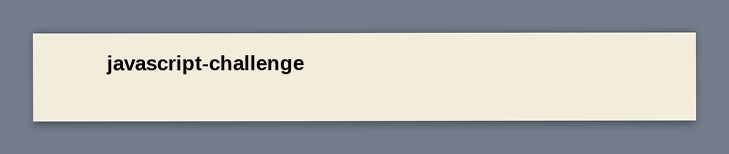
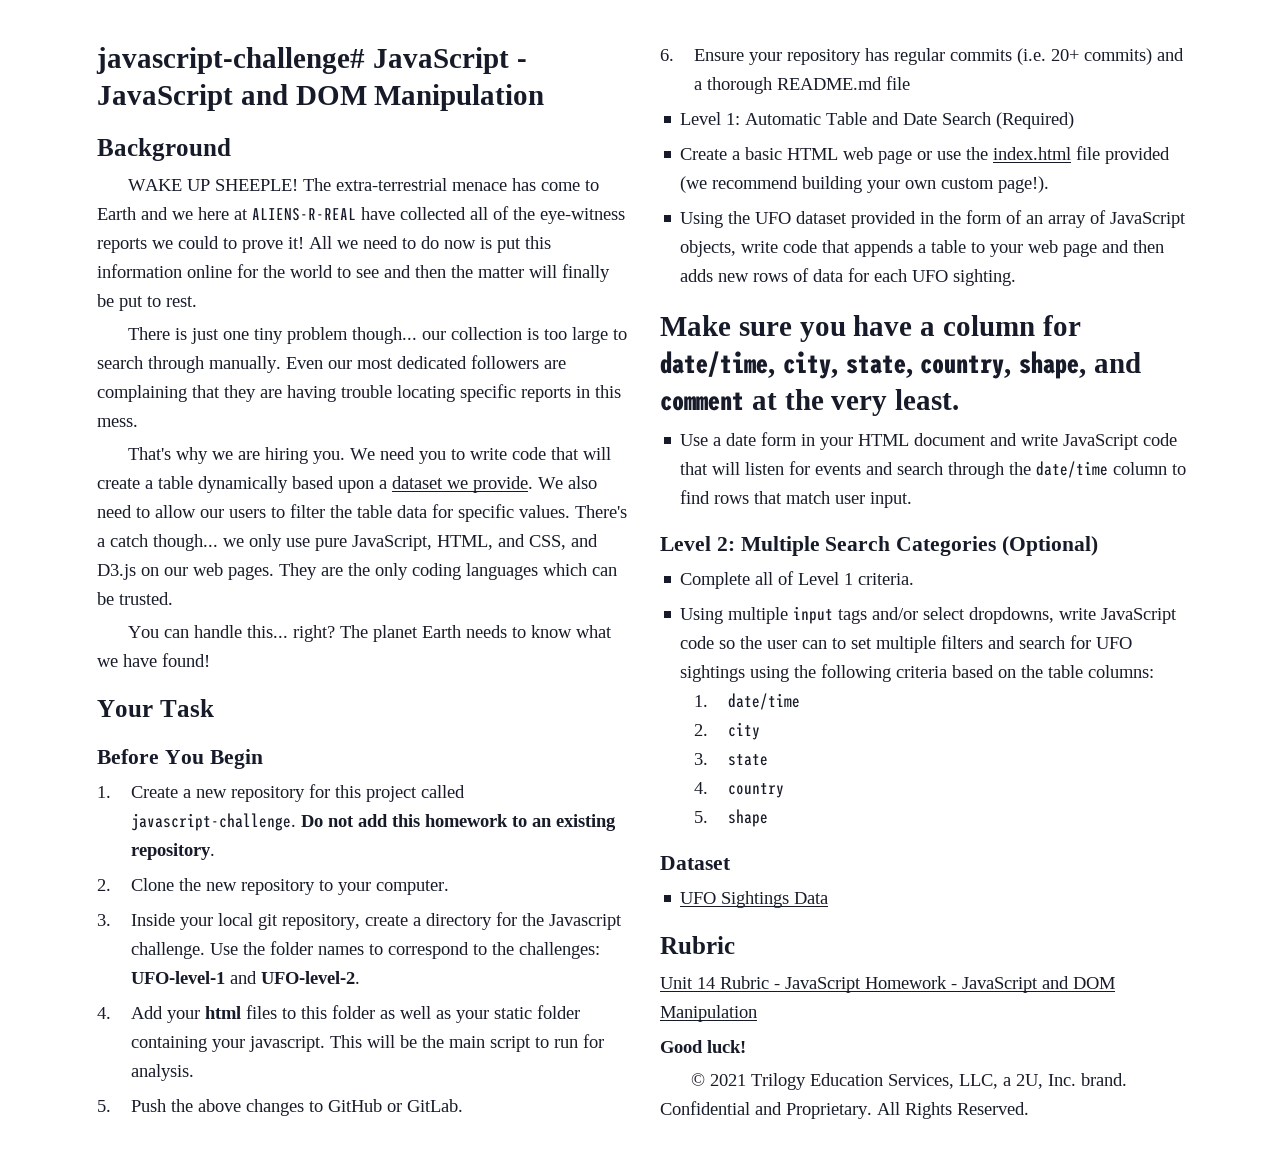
[105,55,304,75] javascript-challenge -> [96,47,527,74] [97,84,545,111] [97,138,231,161] [127,178,599,191] [97,206,625,224] [97,236,551,253] [97,264,610,282] [97,294,197,311] [127,327,627,344] [97,355,566,373] [97,384,621,402] [97,418,138,427] [127,447,611,464] [97,476,597,493] [97,504,627,522] [97,534,598,551] [97,563,617,580] [97,592,173,605] [127,625,612,642] [97,653,210,667] [97,699,214,717] [97,749,263,769] [97,784,465,802] [130,813,616,831] [130,843,215,860] [97,878,449,895] [97,912,622,930] [130,941,600,959] [130,971,360,984] [97,1005,580,1023] [130,1034,604,1052] [130,1064,194,1081] [97,1099,463,1116] [660,48,1184,65] [693,76,910,94] [680,112,1075,129] [680,146,1171,164] [680,176,1050,193] [680,210,1187,228] [680,240,1165,257] [680,268,1017,286] [660,315,1081,342] [660,351,1142,379] [660,389,960,416] [680,432,1178,450] [680,461,1187,479] [680,490,913,508] [660,536,1099,556] [680,571,915,589] [680,606,1178,624] [680,635,1133,653] [680,664,1155,682] [693,693,800,710] [693,722,760,740] [693,753,768,766] [693,782,784,798] [693,809,768,827] [660,856,731,870] [680,891,829,908] [660,936,735,954] [660,976,1115,993] [660,1005,757,1022] [660,1040,746,1053] [690,1073,1127,1090] [660,1101,1029,1119] javascript-challenge# JavaScript - JavaScript and DOM Manipulation // Background // WAKE UP SHEEPLE! The extra-terrestrial menace has come to Earth and we here at ALIENS-R-REAL have collected all of the eye-witness reports we could to prove it! All we need to do now is put this information online for the world to see and then the matter will finally be put to rest. // There is just one tiny problem though... our collection is too large to search through manually. Even our most dedicated followers are complaining that they are having trouble locating specific reports in this mess. // That's why we are hiring you. We need you to write code that will create a table dynamically based upon a dataset we provide. We also need to allow our users to filter the table data for specific values. There's a catch though... we only use pure JavaScript, HTML, and CSS, and D3.js on our web pages. They are the only coding languages which can be trusted. // You can handle this... right? The planet Earth needs to know what we have found! // Your Task // Before You Begin // 1. Create a new repository for this project called javascript-challenge. Do not add this homework to an existing repository. // 2. Clone the new repository to your computer. // 3. Inside your local git repository, create a directory for the Javascript challenge. Use the folder names to correspond to the challenges: UFO-level-1 and UFO-level-2. // 4. Add your html files to this folder as well as your static folder containing your javascript. This will be the main script to run for analysis. // 5. Push the above changes to GitHub or GitLab. // 6. Ensure your repository has regular commits (i.e. 20+ commits) and a thorough README.md file // Level 1: Automatic Table and Date Search (Required) // Create a basic HTML web page or use the index.html file provided (we recommend building your own custom page!). // Using the UFO dataset provided in the form of an array of JavaScript objects, write code that appends a table to your web page and then adds new rows of data for each UFO sighting. // Make sure you have a column for date/time, city, state, country, shape, and comment at the very least. // Use a date form in your HTML document and write JavaScript code that will listen for events and search through the date/time column to find rows that match user input. // Level 2: Multiple Search Categories (Optional) // Complete all of Level 1 criteria. // Using multiple input tags and/or select dropdowns, write JavaScript code so the user can to set multiple filters and search for UFO sightings using the following criteria based on the table columns: // 1. date/time // 2. city // 3. state // 4. country // 5. shape // Dataset // UFO Sightings Data // Rubric // Unit 14 Rubric - JavaScript Homework - JavaScript and DOM Manipulation // Good luck! // © 2021 Trilogy Education Services, LLC, a 2U, Inc. brand. Confidential and Proprietary. All Rights Reserved.

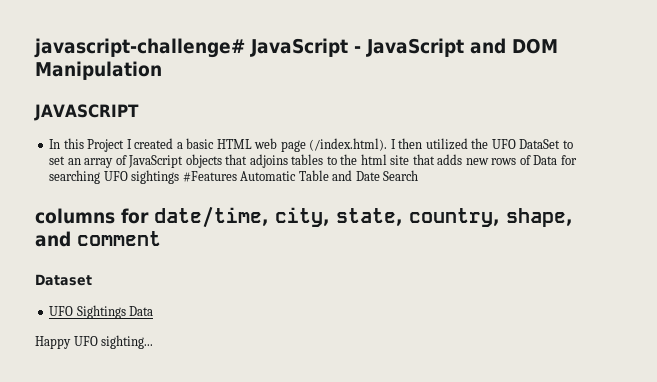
[97,138,231,161] [127,178,599,191] [97,206,625,224] [97,236,551,253] [97,264,610,282] [97,294,197,311] [127,327,627,344] [97,355,566,373] [97,384,621,402] [97,418,138,427] [127,447,611,464] [97,476,597,493] [97,504,627,522] [97,534,598,551] [97,563,617,580] [97,592,173,605] [127,625,612,642] [97,653,210,667] [97,699,214,717] [97,749,263,769] [97,784,465,802] [130,813,616,831] [130,843,215,860] [97,878,449,895] [97,912,622,930] [130,941,600,959] [130,971,360,984] [97,1005,580,1023] [130,1034,604,1052] [130,1064,194,1081] [97,1099,463,1116] [660,48,1184,65] [693,76,910,94] [680,112,741,125] Background // WAKE UP SHEEPLE! The extra-terrestrial menace has come to Earth and we here at ALIENS-R-REAL have collected all of the eye-witness reports we could to prove it! All we need to do now is put this information online for the world to see and then the matter will finally be put to rest. // There is just one tiny problem though... our collection is too large to search through manually. Even our most dedicated followers are complaining that they are having trouble locating specific reports in this mess. // That's why we are hiring you. We need you to write code that will create a table dynamically based upon a dataset we provide. We also need to allow our users to filter the table data for specific values. There's a catch though... we only use pure JavaScript, HTML, and CSS, and D3.js on our web pages. They are the only coding languages which can be trusted. // You can handle this... right? The planet Earth needs to know what we have found! // Your Task // Before You Begin // 1. Create a new repository for this project called javascript-challenge. Do not add this homework to an existing repository. // 2. Clone the new repository to your computer. // 3. Inside your local git repository, create a directory for the Javascript challenge. Use the folder names to correspond to the challenges: UFO-level-1 and UFO-level-2. // 4. Add your html files to this folder as well as your static folder containing your javascript. This will be the main script to run for analysis. // 5. Push the above changes to GitHub or GitLab. // 6. Ensure your repository has regular commits (i.e. 20+ commits) and a thorough README.md file // Level 1: -> [34,104,139,121] [49,138,573,152] [49,154,577,168] [49,170,237,184] JAVASCRIPT // In this Project I created a basic HTML web page (/index.html). I then utilized the UFO DataSet to set an array of JavaScript objects that adjoins tables to the html site that adds new rows of Data for searching UFO sightings #Features
[996,112,1075,129] [680,146,1171,164] [680,176,1050,193] [680,210,1187,228] [680,240,1165,257] [680,268,1017,286] [660,315,1036,342] (Required) // Create a basic HTML web page or use the index.html file provided (we recommend building your own custom page!). // Using the UFO dataset provided in the form of an array of JavaScript objects, write code that appends a table to your web page and then adds new rows of data for each UFO sighting. // Make sure you have a column -> [35,208,115,224] // columns
[751,389,960,416] [680,432,1178,450] [680,461,1187,479] [680,490,913,508] [660,536,1099,556] [680,571,915,589] [680,606,1178,624] [680,635,1133,653] [680,664,1155,682] [693,693,800,710] [693,722,760,740] [693,753,768,766] [693,782,784,798] [693,809,768,827] [660,856,731,870] [680,891,829,908] [660,936,735,954] [660,976,1115,993] [660,1005,757,1022] [660,1040,746,1053] [690,1073,1127,1090] [660,1101,1029,1119] at the very least. // Use a date form in your HTML document and write JavaScript code that will listen for events and search through the date/time column to find rows that match user input. // Level 2: Multiple Search Categories (Optional) // Complete all of Level 1 criteria. // Using multiple input tags and/or select dropdowns, write JavaScript code so the user can to set multiple filters and search for UFO sightings using the following criteria based on the table columns: // 1. date/time // 2. city // 3. state // 4. country // 5. shape // Dataset // UFO Sightings Data // Rubric // Unit 14 Rubric - JavaScript Homework - JavaScript and DOM Manipulation // Good luck! // © 2021 Trilogy Education Services, LLC, a 2U, Inc. brand. Confidential and Proprietary. All Rights Reserved. -> [35,274,92,286] [49,305,154,319] [35,335,154,349] // Dataset // UFO Sightings Data // Happy UFO sighting...

